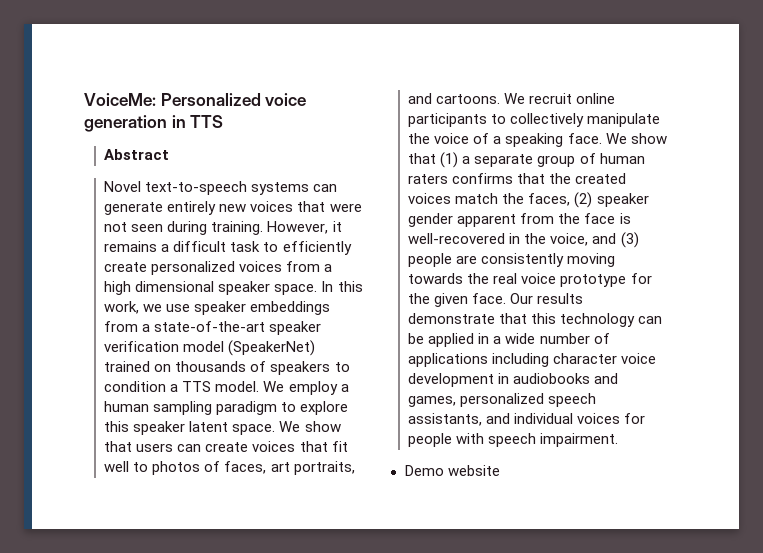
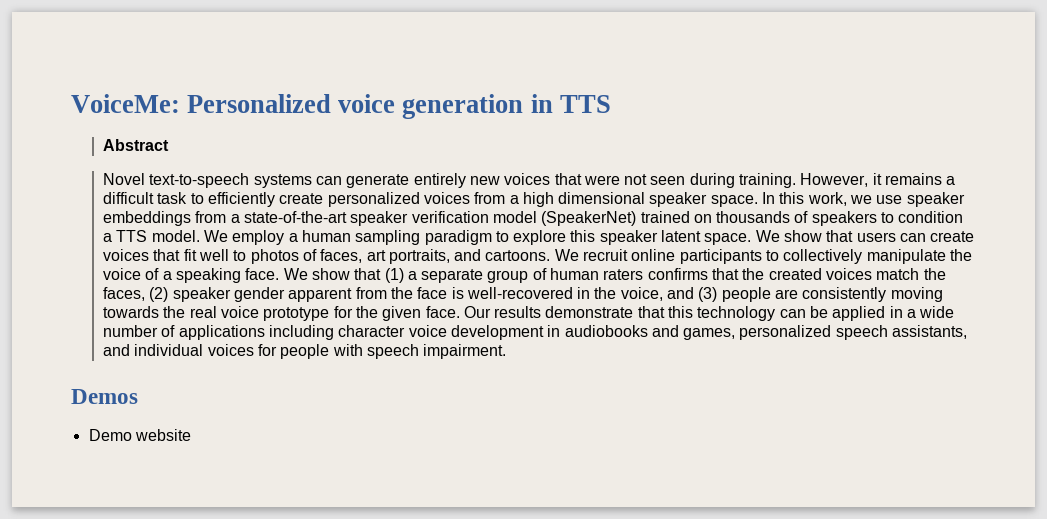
(619, 440) none -> [71,389,138,404] // Demos

